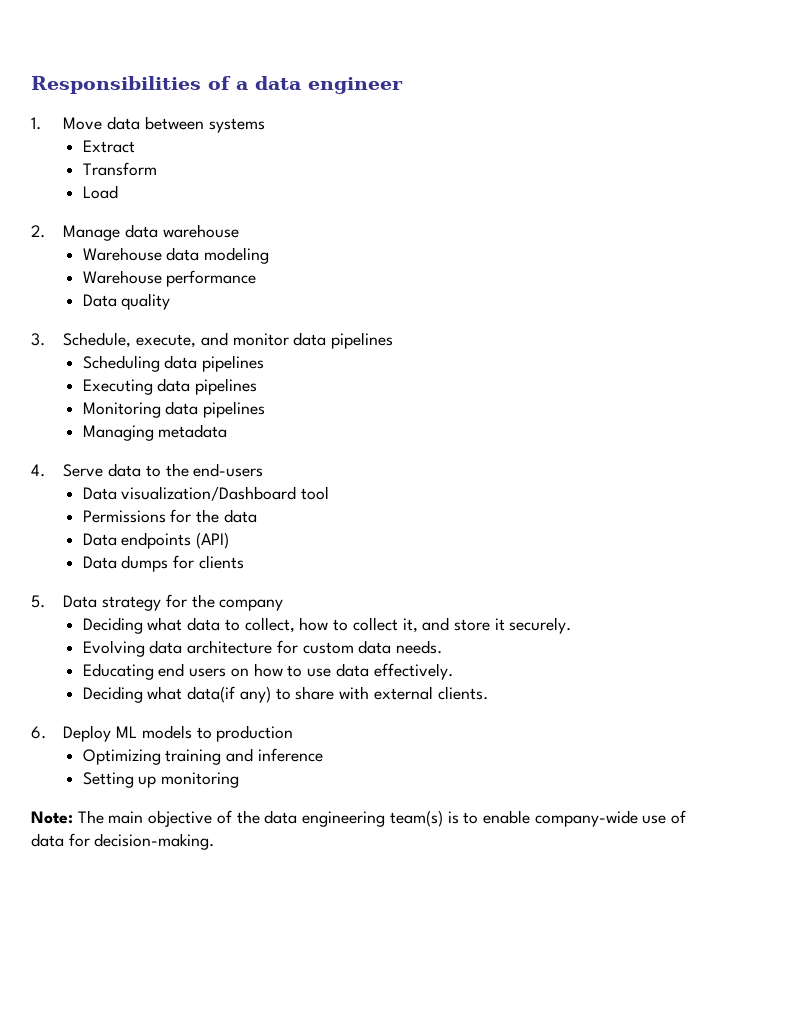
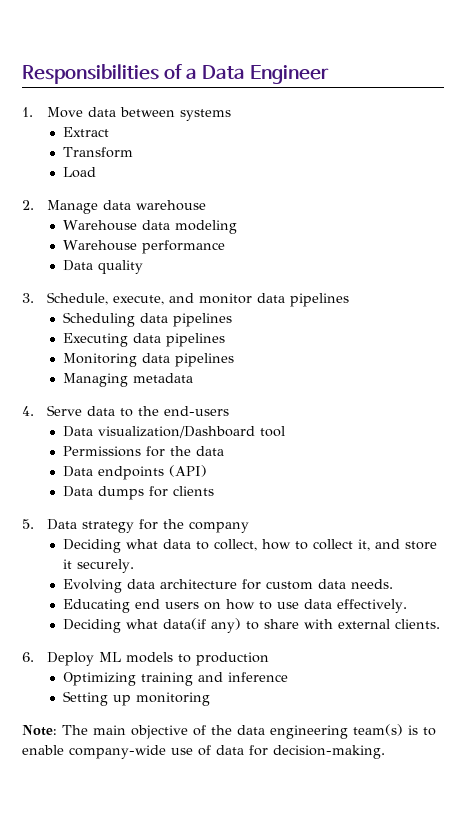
[255,76,403,94] data engineer -> [201,65,329,84] Data Engineer

